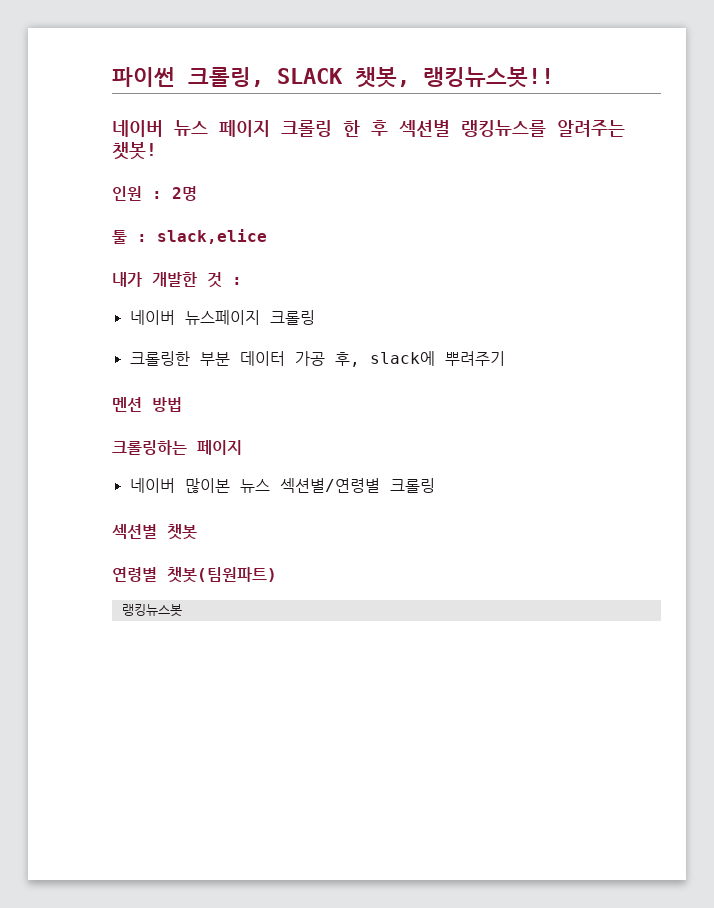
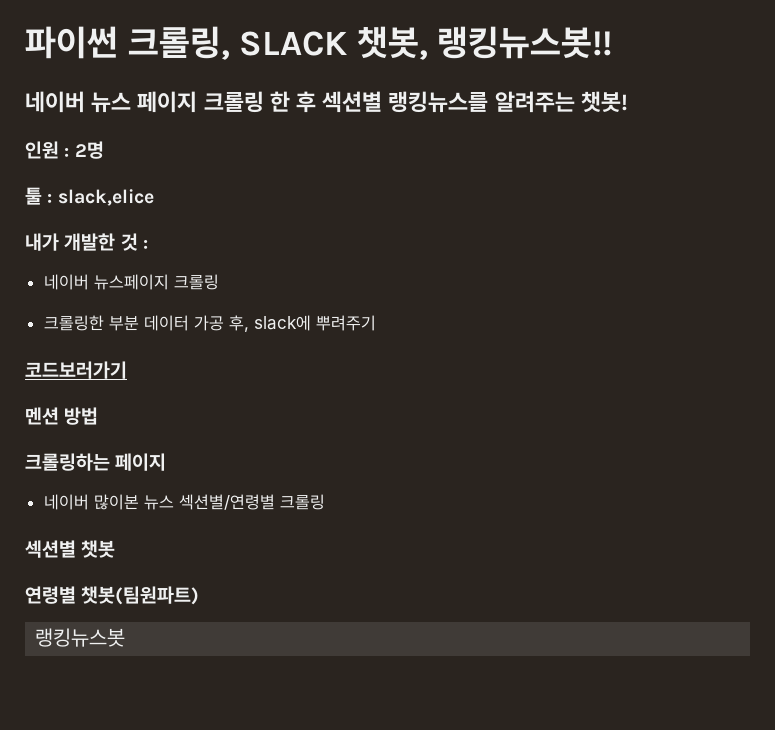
(505, 358) none -> [25,361,127,379] // 코드보러가기

